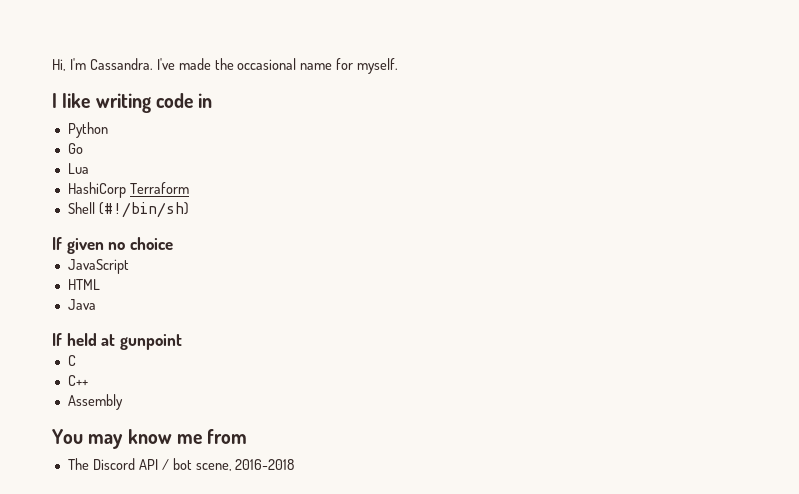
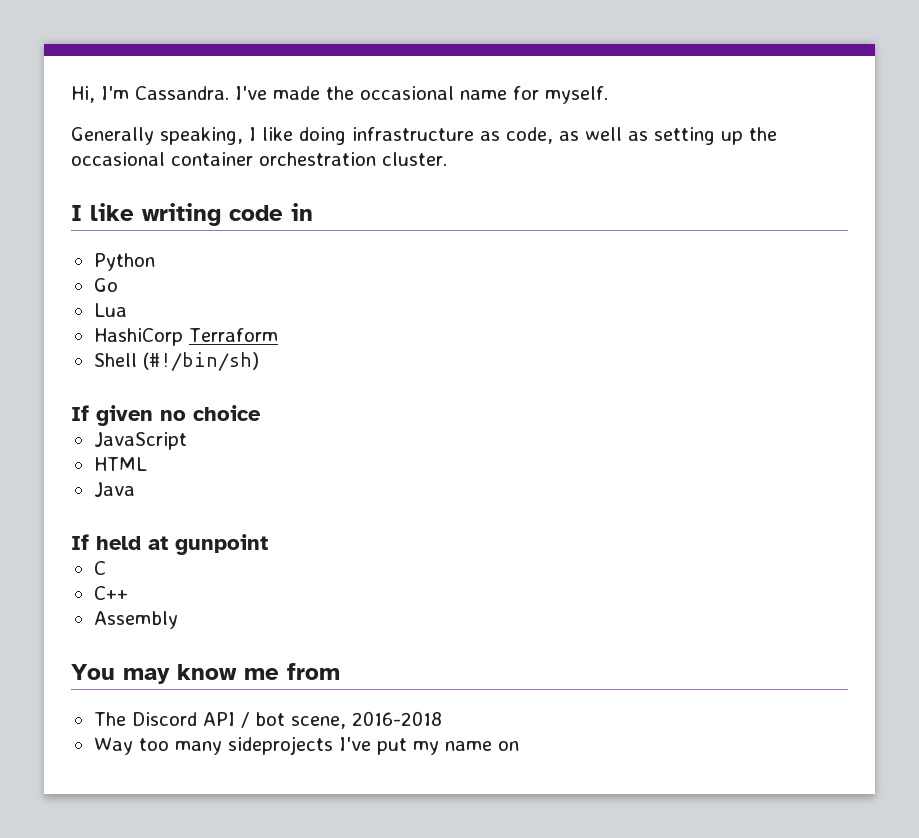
(399, 66) none -> [71,127,777,145] [71,152,447,166] // Generally speaking, I like doing infrastructure as code, as well as setting up the occasional container orchestration cluster.
(295, 464) none -> [93,736,519,755] // Way too many sideprojects I've put my name on

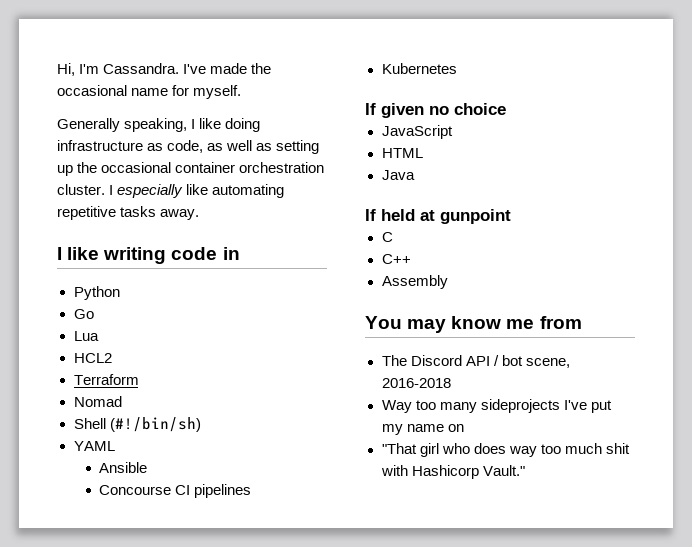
(447, 159) none -> [109,184,285,198] [57,206,200,220] I especially like automating repetitive tasks away.
[93,328,183,346] HashiCorp -> [73,353,112,363] HCL2 //
(278, 335) none -> [73,396,122,407] // Nomad
(259, 361) none -> [73,441,115,451] [99,462,148,473] [99,484,252,498] [381,63,457,74] // YAML // Ansible // Concourse CI pipelines // Kubernetes
(519, 746) none -> [381,443,630,457] [380,465,525,479] // "That girl who does way too much shit with Hashicorp Vault."

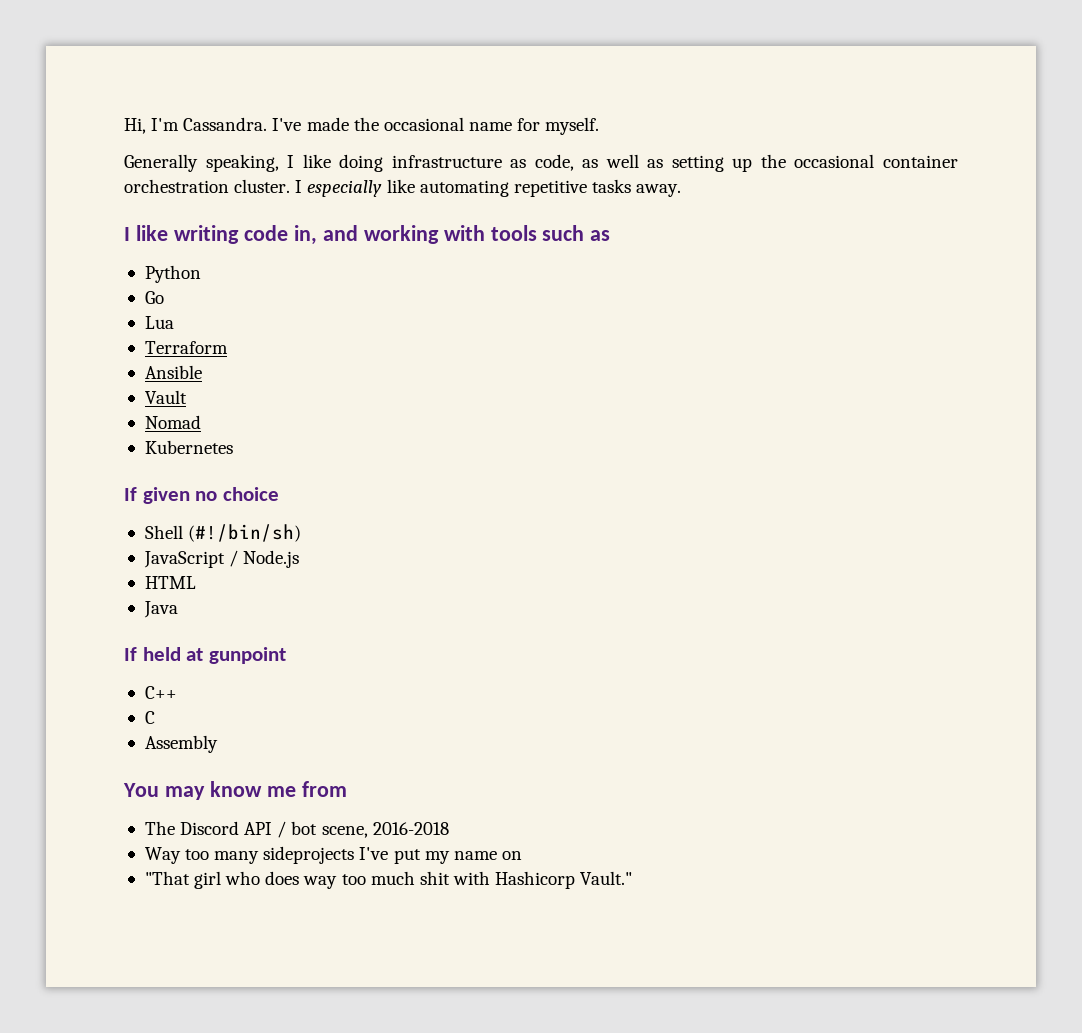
[222,247,240,260] in -> [293,225,611,245] in, and working with tools such as
[73,353,112,363] // HCL2 -> (174, 322) none
[73,396,122,407] [73,417,201,432] [73,441,115,451] [99,462,148,473] [99,484,252,498] Nomad // Shell (#!/bin/sh) // YAML // Ansible // Concourse CI pipelines -> [144,365,202,379] [144,390,187,404] [144,415,201,429] Ansible // Vault // Nomad
(506, 109) none -> [144,524,302,542] // Shell (#!/bin/sh)
(453, 132) none -> [229,550,300,568] / Node.js
(511, 216) none -> [144,686,177,699] // C++
[381,254,411,264] // C++ -> (155, 717) none

